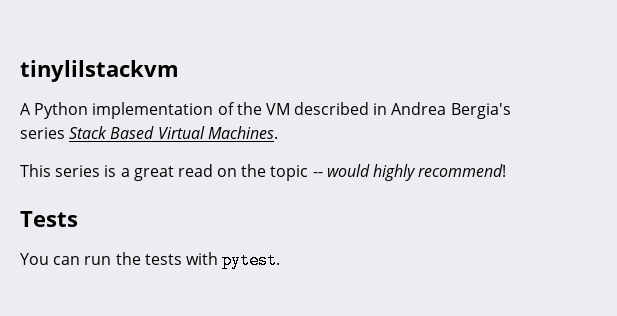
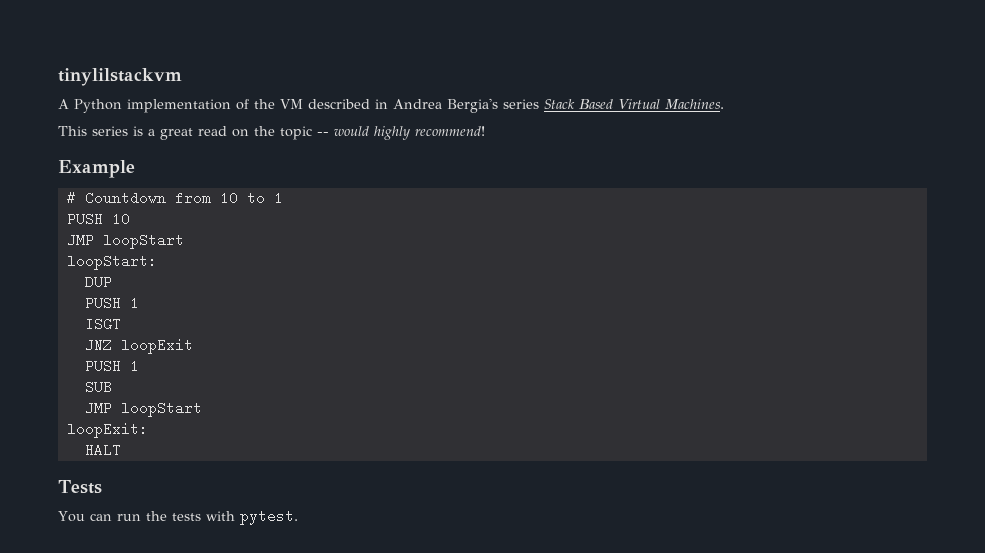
(507, 170) none -> [58,160,135,178] [66,191,283,205] [66,212,130,226] [66,233,184,249] [66,254,157,270] [84,275,112,289] [84,296,139,310] [84,317,121,331] [84,338,193,354] [84,359,139,373] [84,380,112,394] [84,401,202,417] [66,422,148,438] [84,443,121,457] // Example // # Countdown from 10 to 1 // PUSH 10 // JMP loopStart // loopStart: // DUP // PUSH 1 // ISGT // JNZ loopExit // PUSH 1 // SUB // JMP loopStart // loopExit: // HALT

